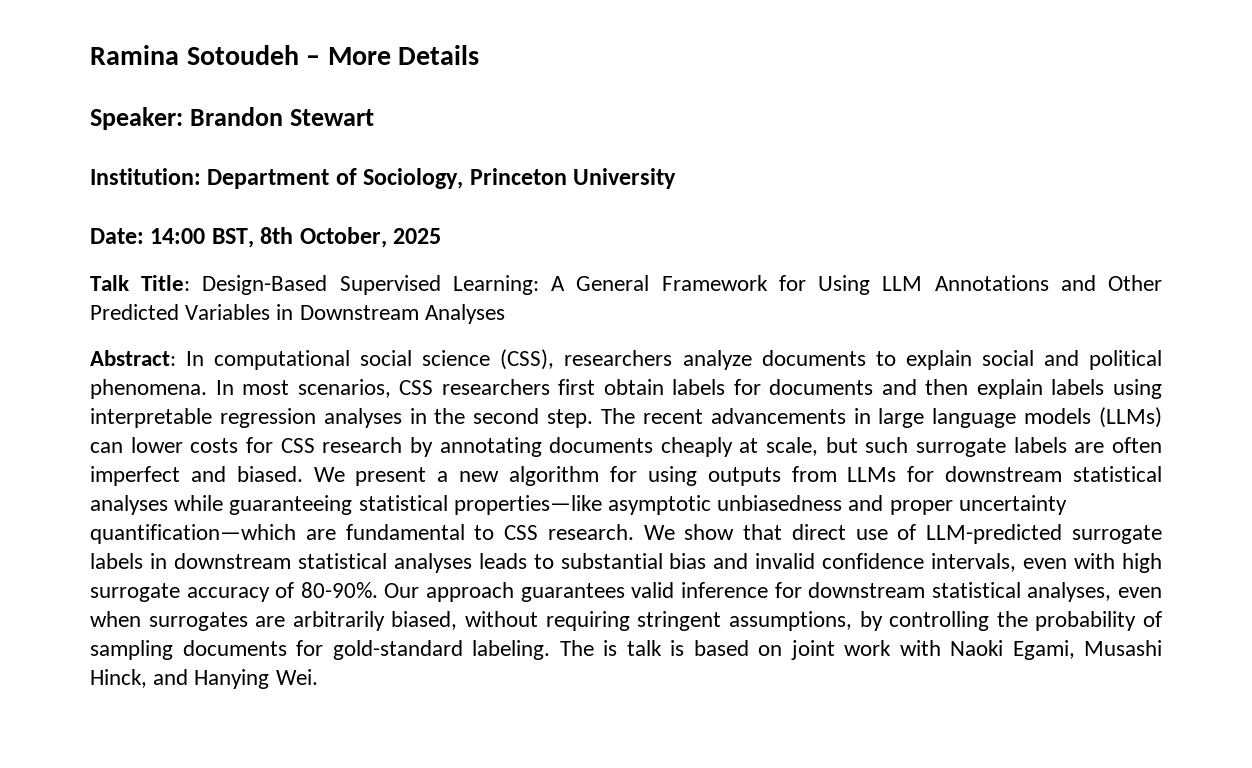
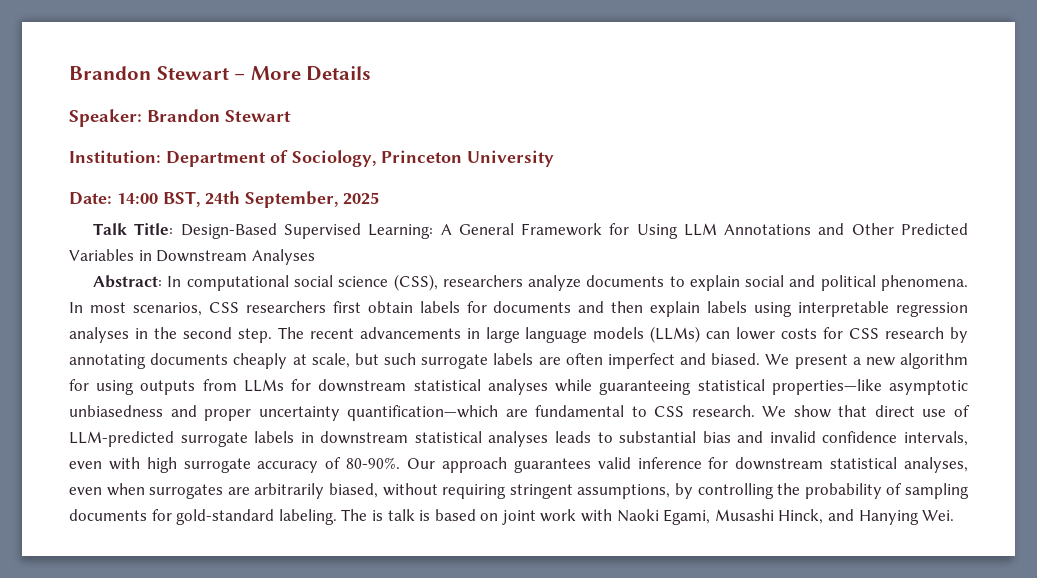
[90,45,299,65] Ramina Sotoudeh -> [69,66,229,80] Brandon Stewart
[260,227,387,248] 8th October, -> [205,191,338,208] 24th September,

